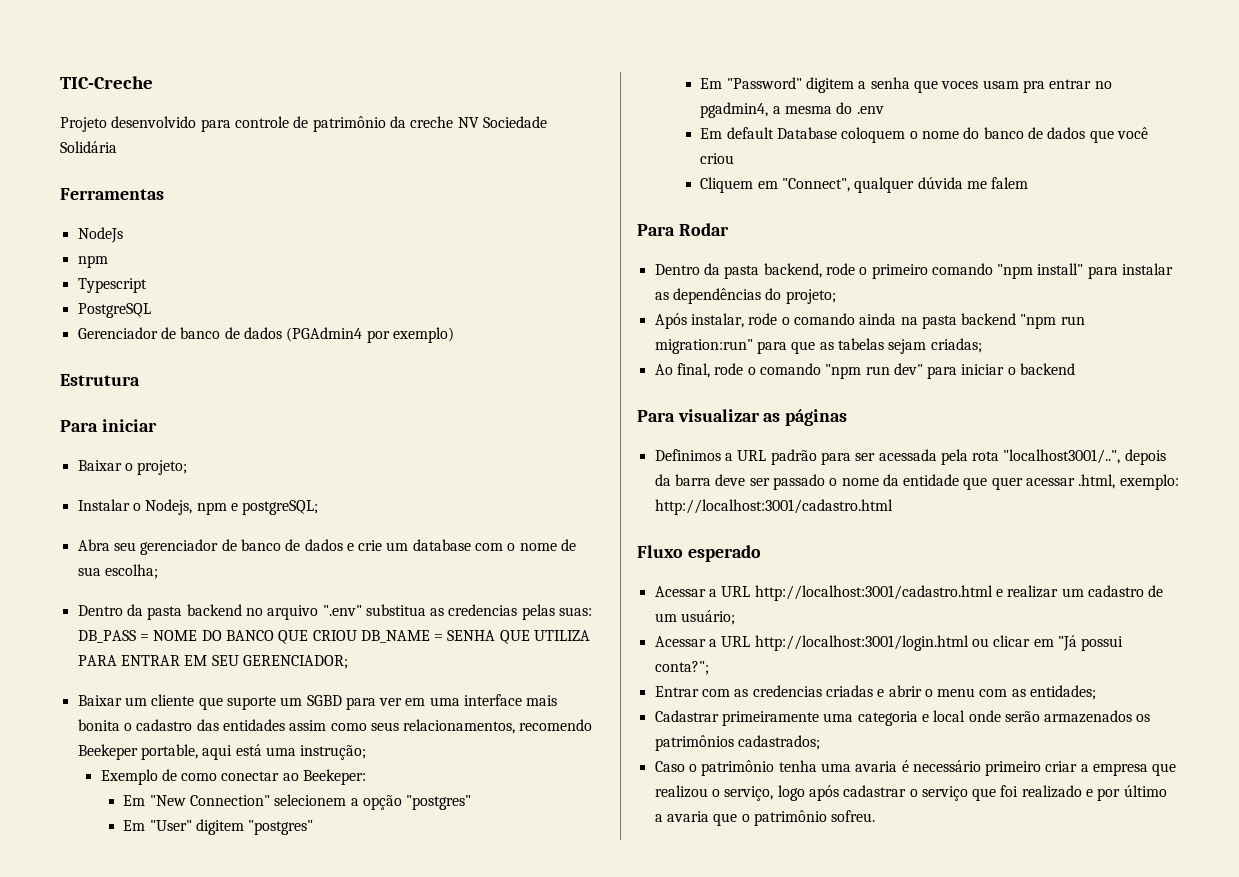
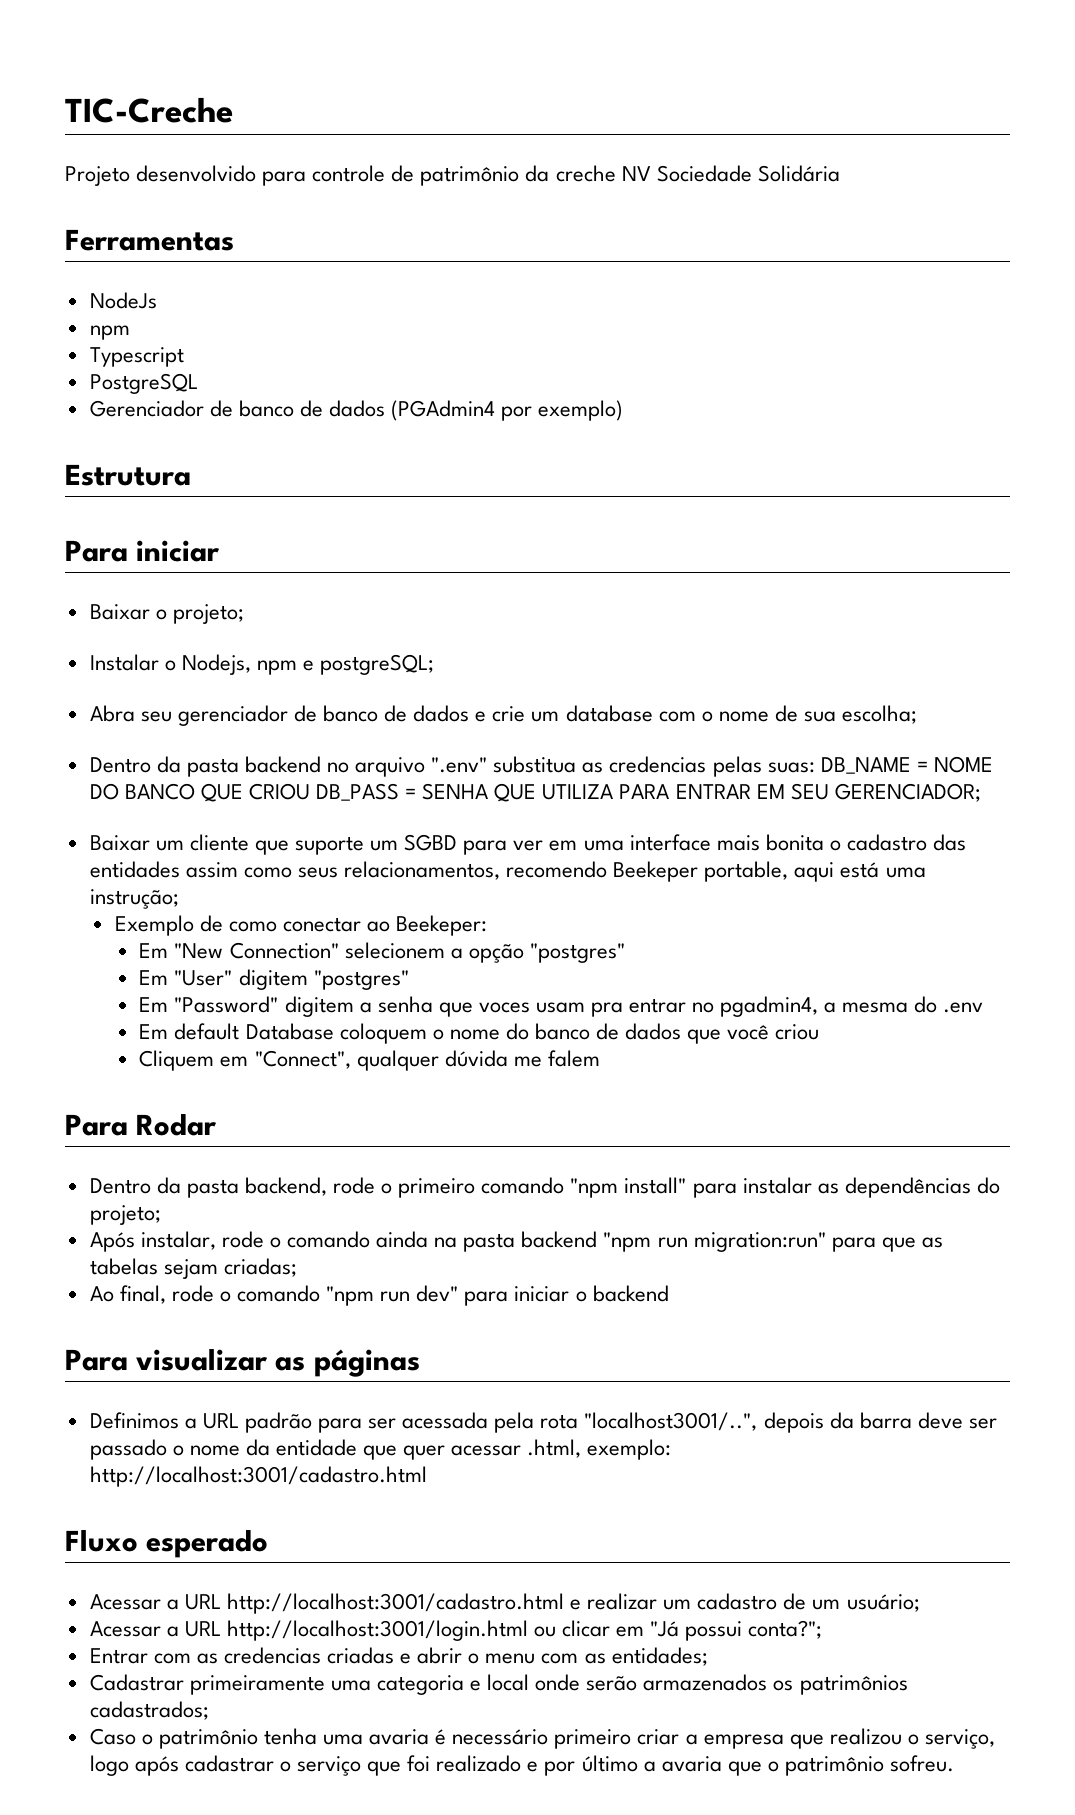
[77,630,136,643] DB_PASS -> [820,757,911,774] DB_NAME
[360,630,430,643] DB_NAME -> [316,783,400,801] DB_PASS

